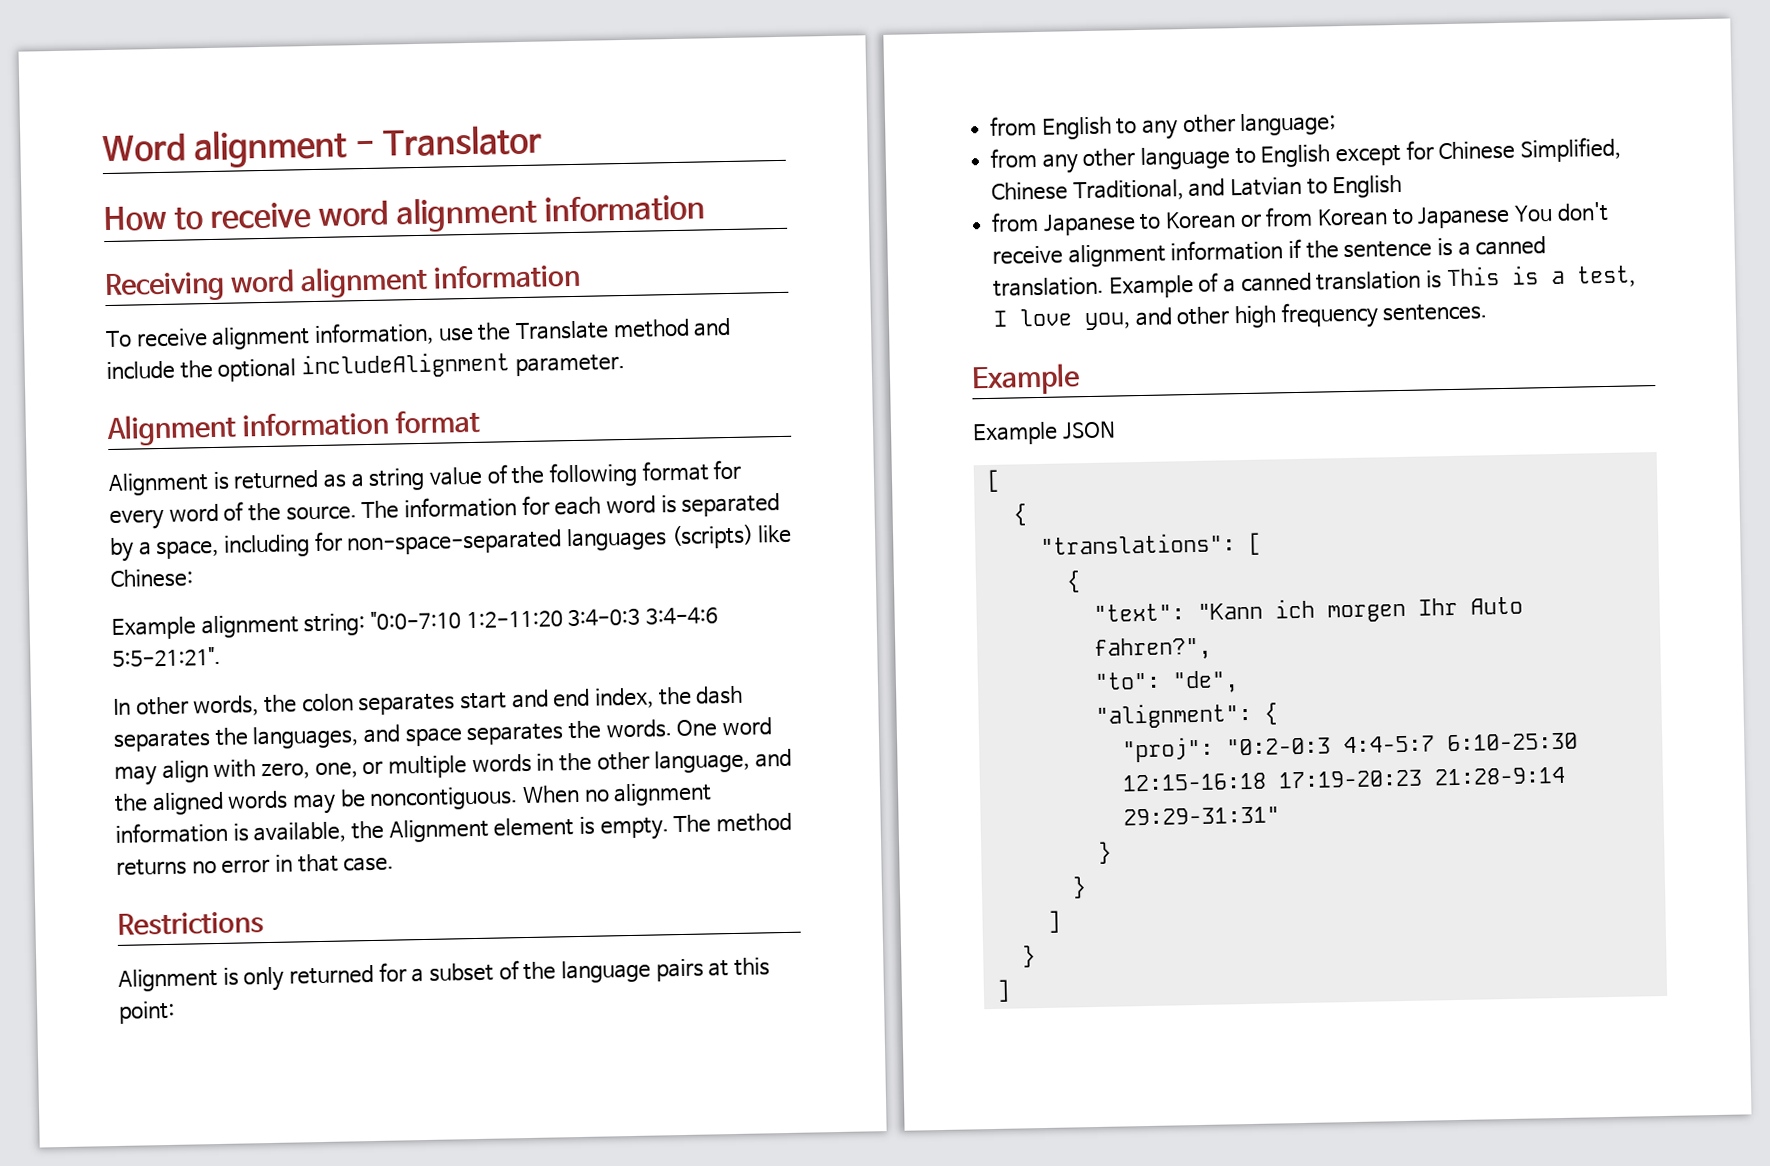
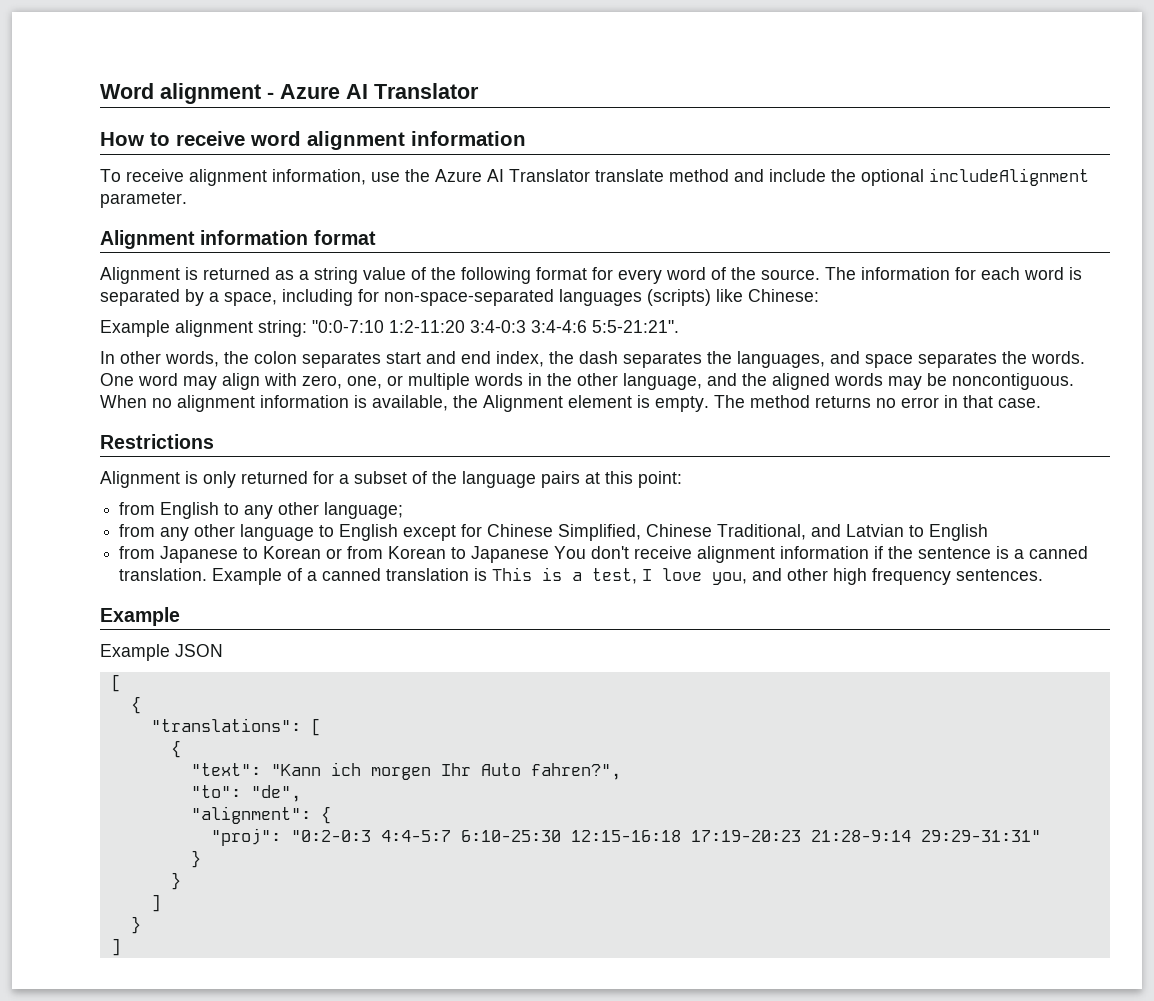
(375, 148) none -> [280,84,368,99] Azure AI
[104,263,582,303] // Receiving word alignment information -> (526, 138) none
[514,320,609,341] Translate -> [435,169,664,182] Azure AI Translator translate

